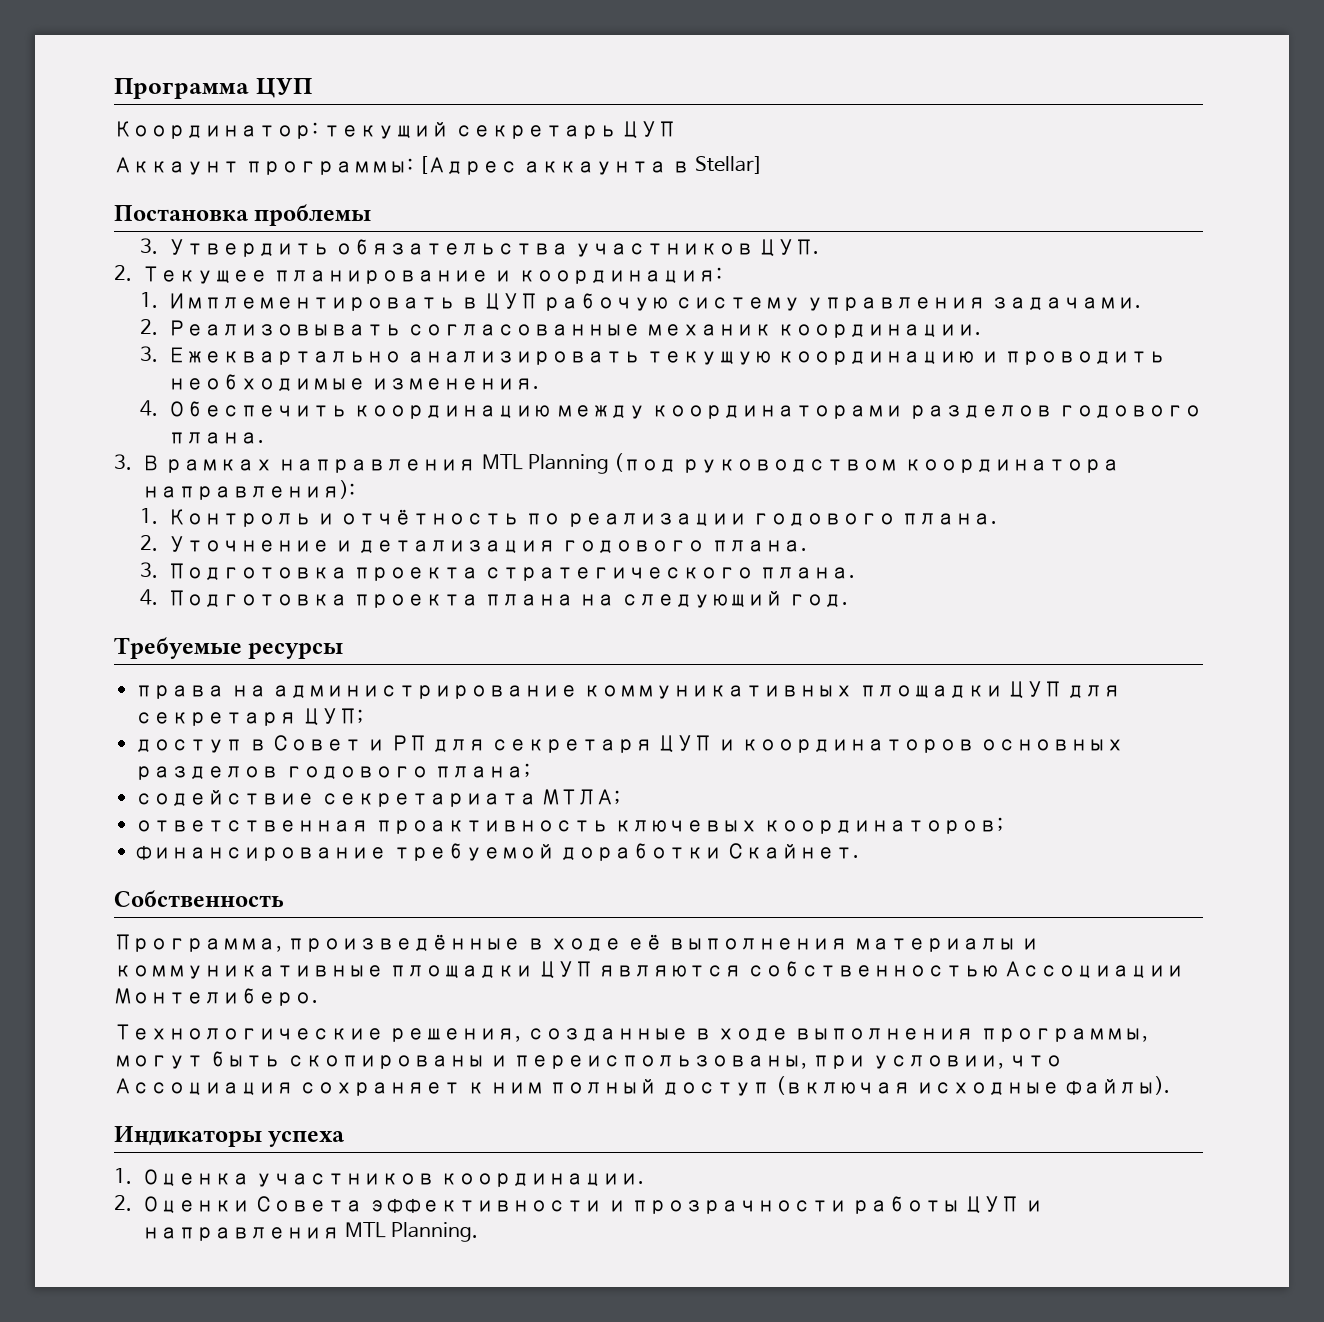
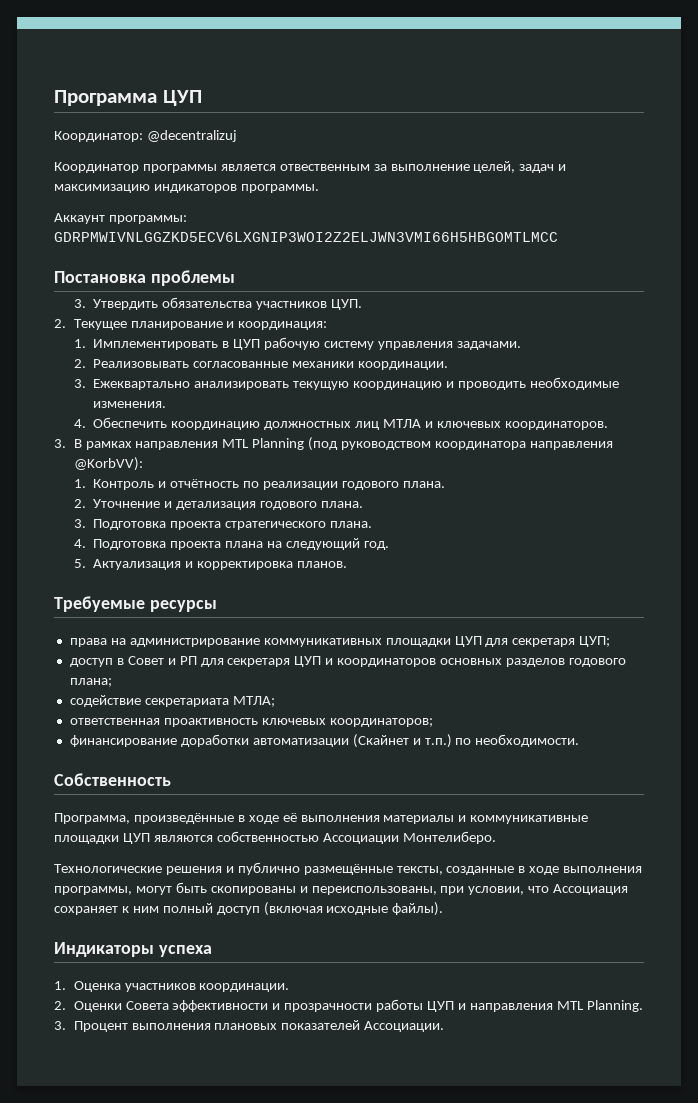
[323,121,676,139] [114,156,764,175] текущий секретарь ЦУП // Аккаунт программы: [Адрес аккаунта в Stellar] -> [146,130,237,142] [54,161,567,173] [54,184,319,193] [54,213,187,224] [54,232,558,242] @decentralizuj // Координатор программы является отвественным за выполнение целей, задач и максимизацию индикаторов программы. // Аккаунт программы: GDRPMWIVNLGGZKD5ECV6LXGNIP3WOI2Z2ELJWN3VMI66H5HBGOMTLMCC
[646,324,773,336] механик -> [292,361,355,368] механики
[556,405,1203,419] [167,432,264,444] между координаторами разделов годового плана. -> [264,419,608,430] должностных лиц МТЛА и ключевых координаторов.
[141,480,355,500] направления): -> [529,441,613,450] [73,457,143,471] направления @KorbVV):
(849, 601) none -> [73,559,347,570] // 5. Актуализация и корректировка планов.
[392,843,860,861] требуемой доработки Скайнет. -> [180,734,580,748] доработки автоматизации (Скайнет и т.п.) по необходимости.
[389,1028,522,1042] решения, -> [165,862,443,875] решения и публично размещённые тексты,
(479, 1232) none -> [54,1020,445,1032] // 3. Процент выполнения плановых показателей Ассоциации.

